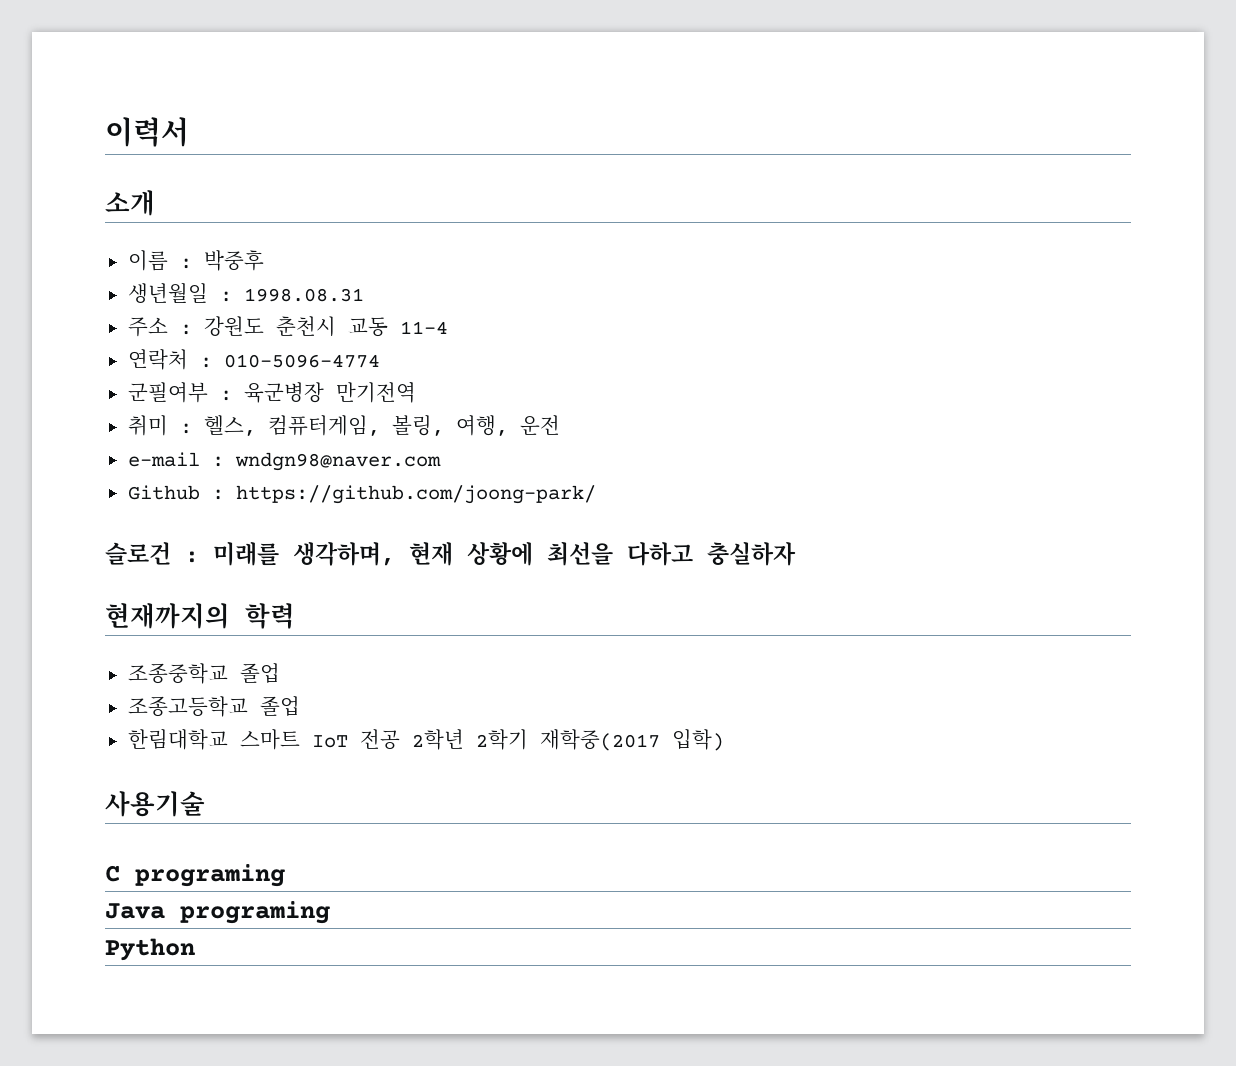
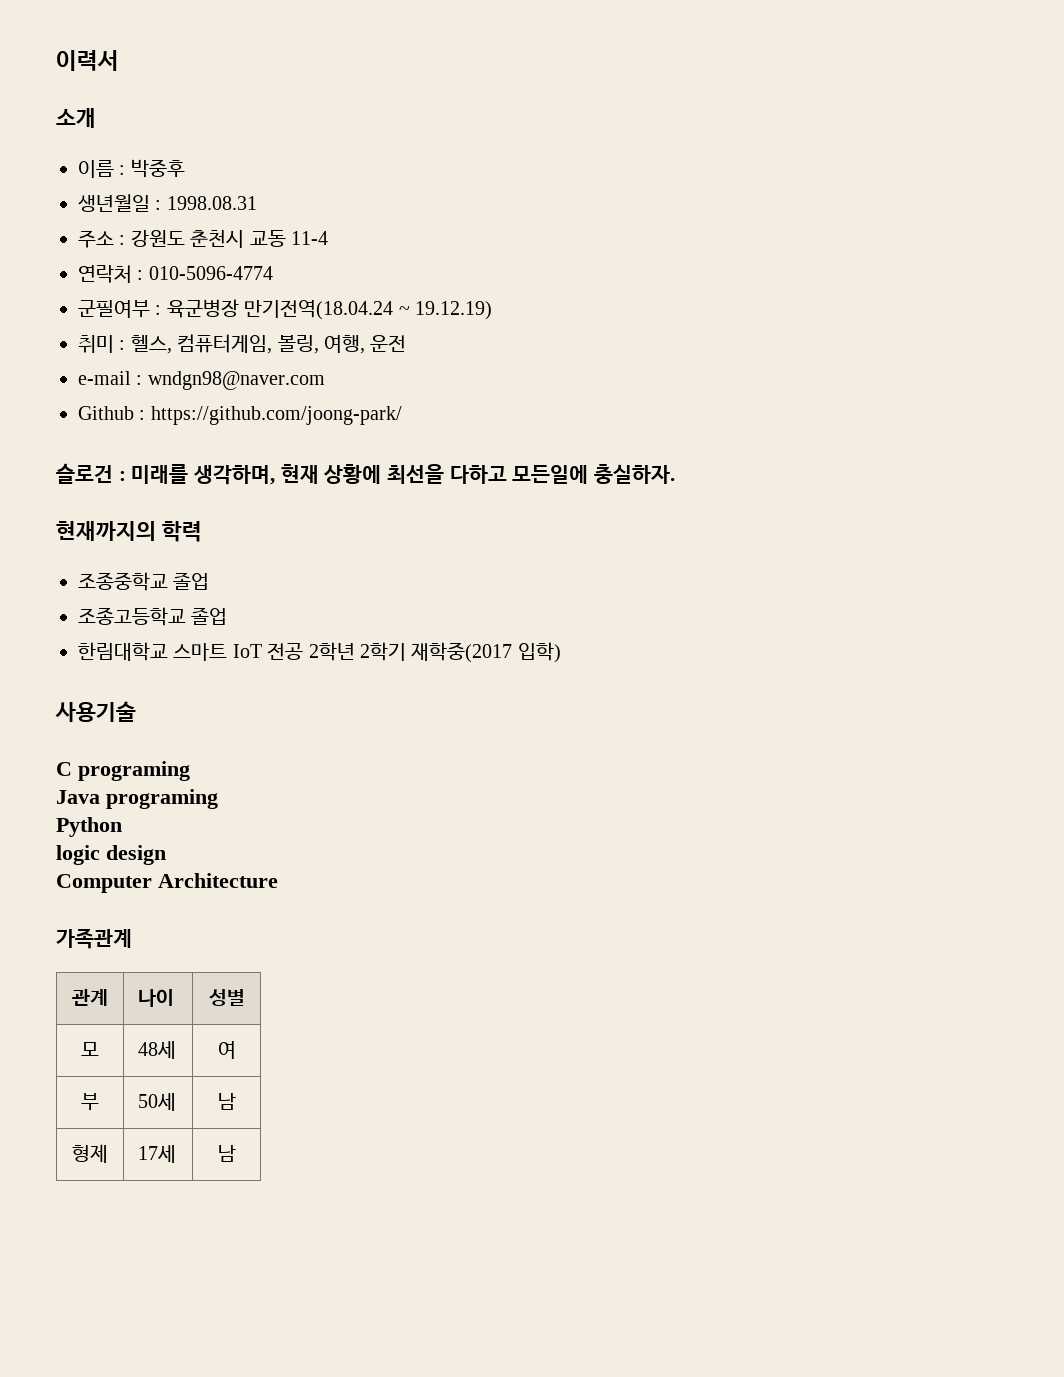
[335,382,416,403] 만기전역 -> [244,300,492,320] 만기전역(18.04.24 ~ 19.12.19)
[707,542,796,566] 충실하자 -> [512,464,676,484] 모든일에 충실하자.
(195, 949) none -> [56,845,166,865] [56,873,278,893] [56,928,132,949] [72,989,108,1006] [138,989,175,1007] [208,989,245,1006] [81,1042,99,1056] [138,1041,177,1059] [217,1041,236,1059] [81,1093,99,1111] [138,1093,177,1111] [217,1093,236,1110] [72,1144,108,1163] [138,1145,177,1163] [217,1145,236,1162] // logic design // Computer Architecture // 가족관계 // 관계 | 나이 | 성별 // 모 | 48세 | 여 // 부 | 50세 | 남 // 형제 | 17세 | 남

